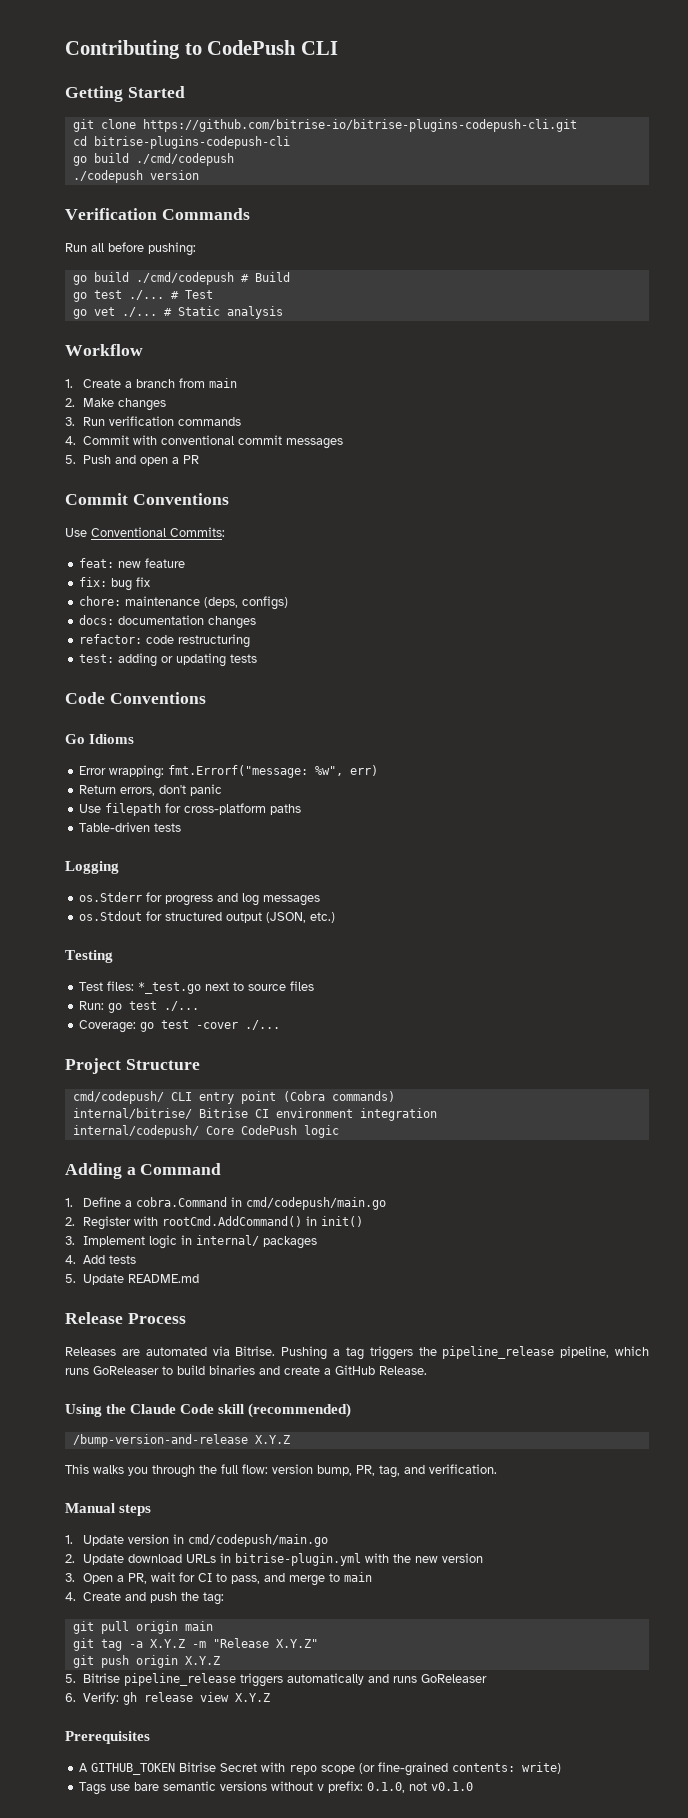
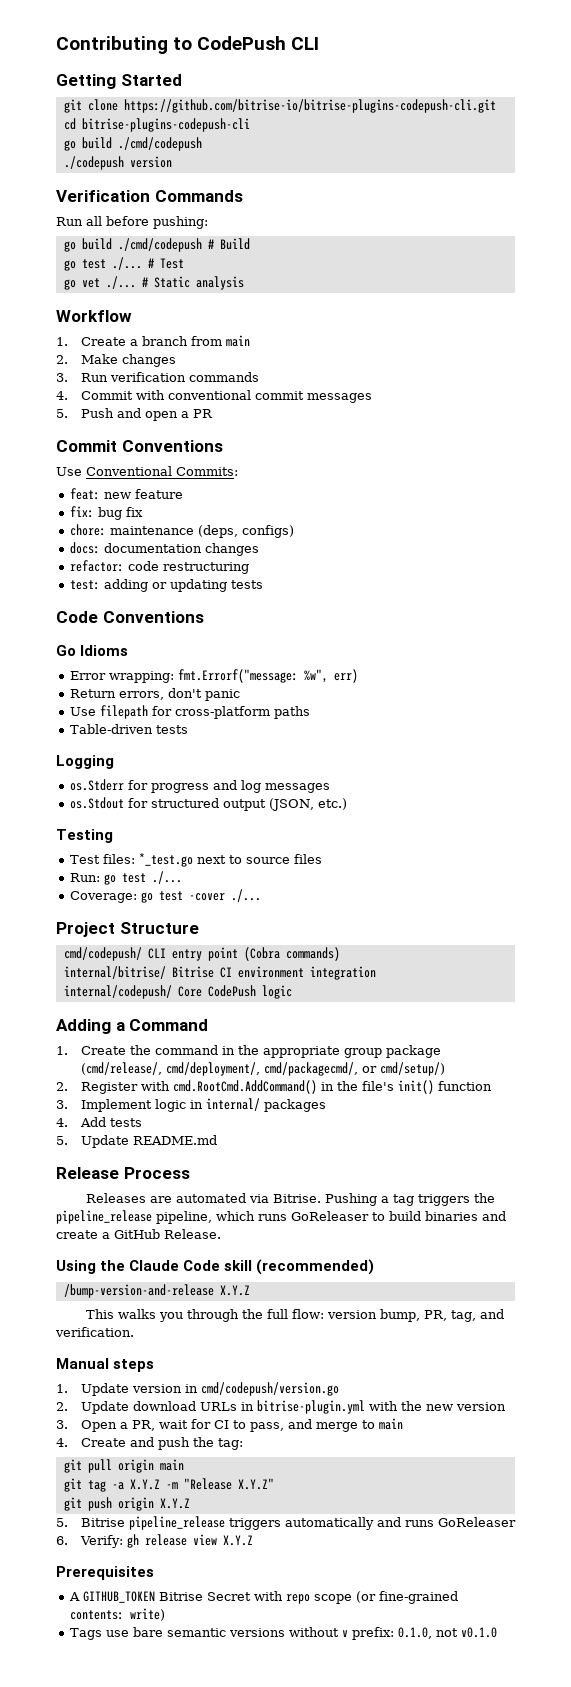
[83,1197,387,1210] Define a cobra.Command in cmd/codepush/main.go -> [80,1045,441,1058] [80,1062,445,1076] Create the command in the appropriate group package (cmd/release/, cmd/deployment/, cmd/packagecmd/, or cmd/setup/)
[162,1216,318,1227] rootCmd.AddCommand() in -> [172,1080,394,1094] cmd.RootCmd.AddCommand() in the file's
(364, 1221) none -> [437,1081,492,1091] function
[188,1534,329,1547] cmd/codepush/main.go -> [200,1382,339,1396] cmd/codepush/version.go

